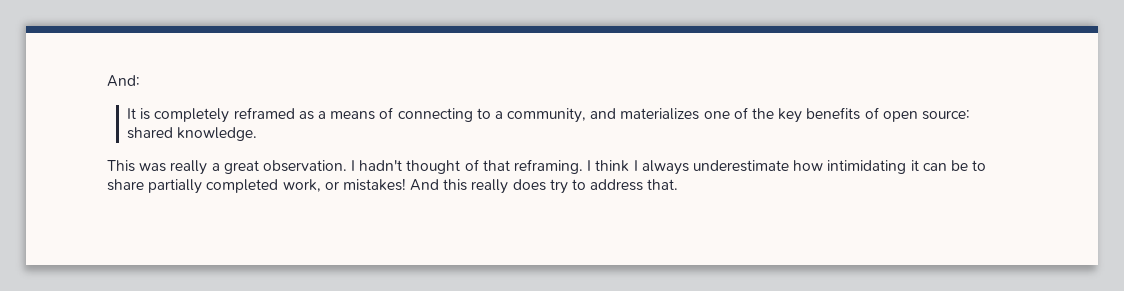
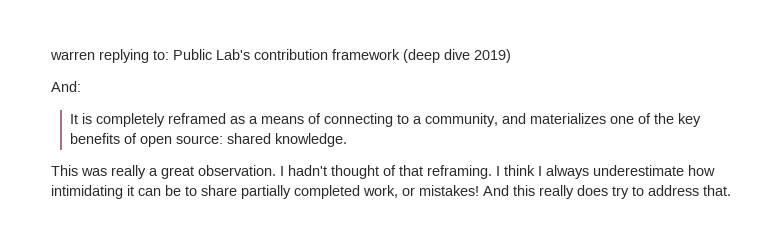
(107, 81) none -> [50,49,511,63] warren replying to: Public Lab's contribution framework (deep dive 2019) //

